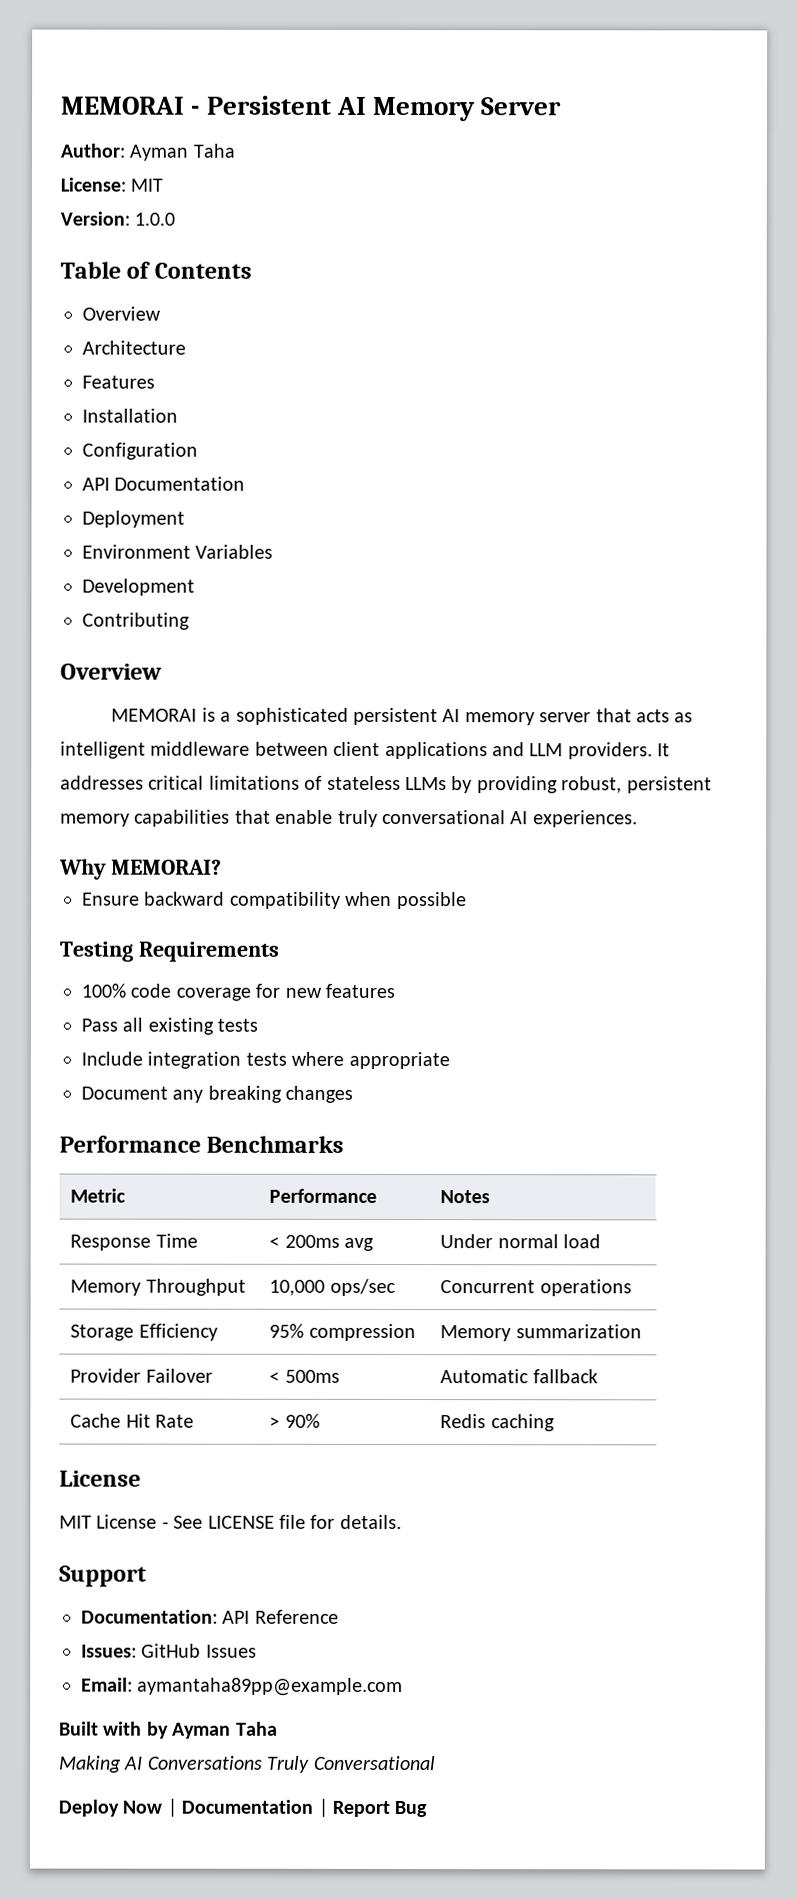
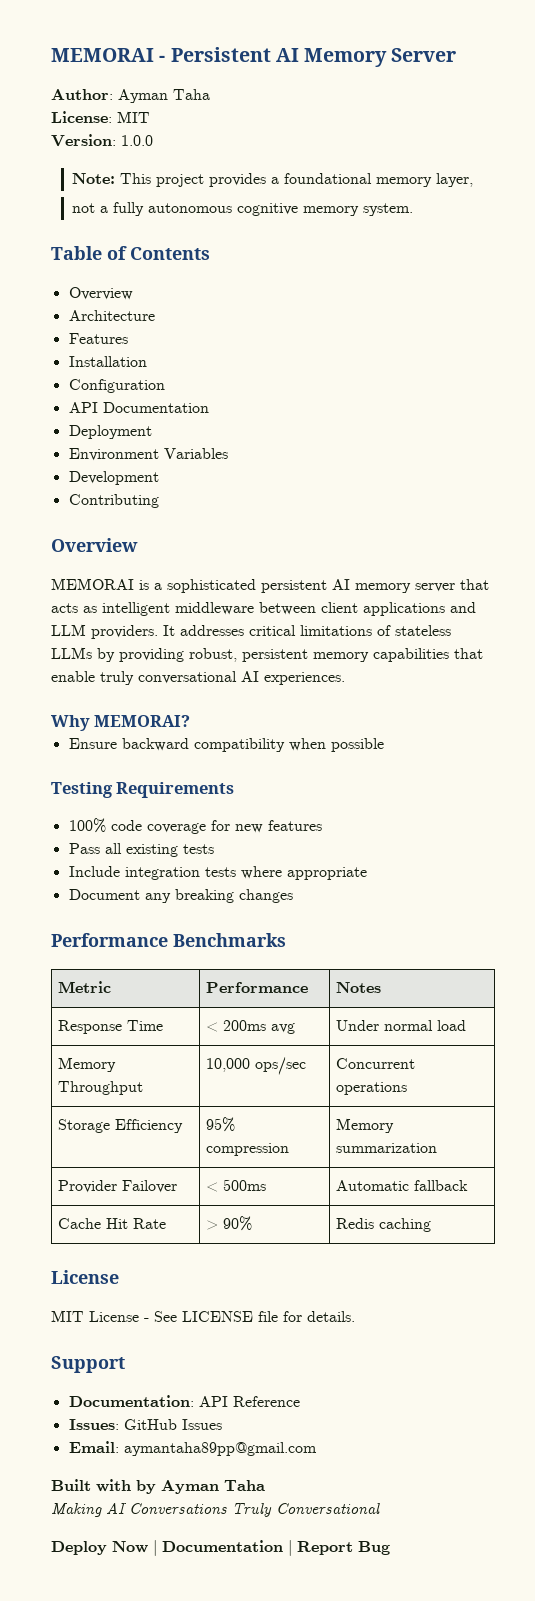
(176, 219) none -> [72,173,474,187] [72,202,414,216] // Note: This project provides a foundational memory layer, // not a fully autonomous cognitive memory system.
[137,1677,404,1697] aymantaha89pp@example.com -> [123,1442,317,1456] aymantaha89pp@gmail.com

